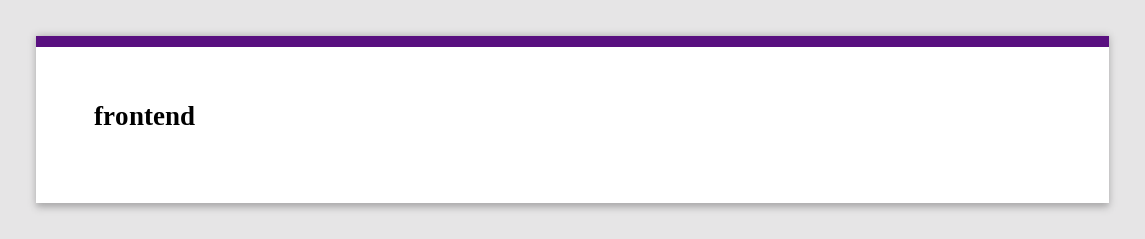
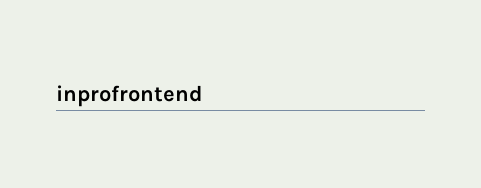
[94,106,195,125] frontend -> [56,85,203,107] inprofrontend

